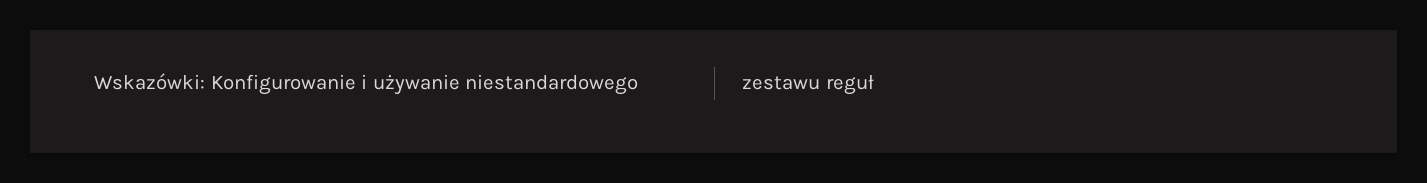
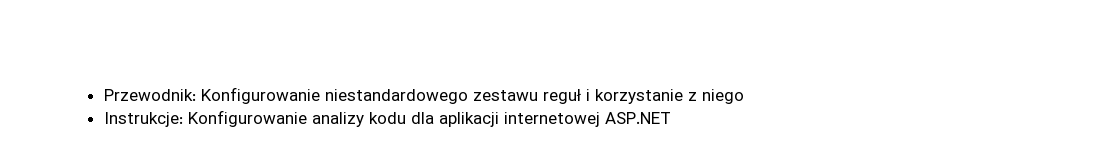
[94,73,874,95] Wskazówki: Konfigurowanie i używanie niestandardowego zestawu reguł -> [103,87,744,104] [103,110,671,127] Przewodnik: Konfigurowanie niestandardowego zestawu reguł i korzystanie z niego // Instrukcje: Konfigurowanie analizy kodu dla aplikacji internetowej ASP.NET

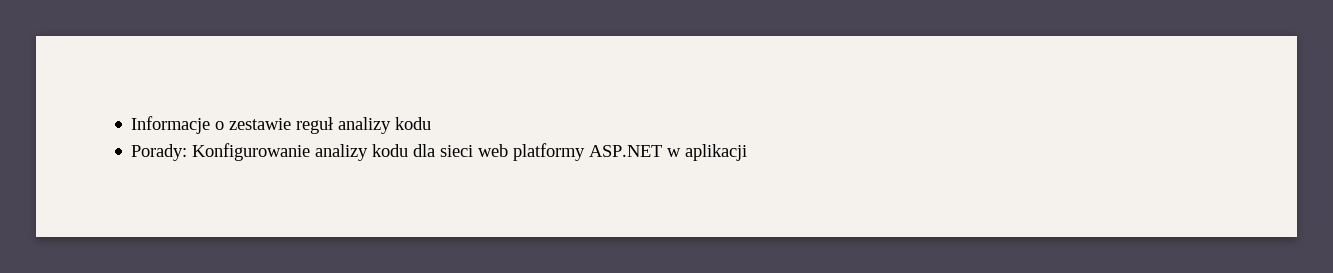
[103,87,744,104] [103,110,671,127] Przewodnik: Konfigurowanie niestandardowego zestawu reguł i korzystanie z niego // Instrukcje: Konfigurowanie analizy kodu dla aplikacji internetowej ASP.NET -> [131,116,432,134] [131,143,748,161] Informacje o zestawie reguł analizy kodu // Porady: Konfigurowanie analizy kodu dla sieci web platformy ASP.NET w aplikacji

